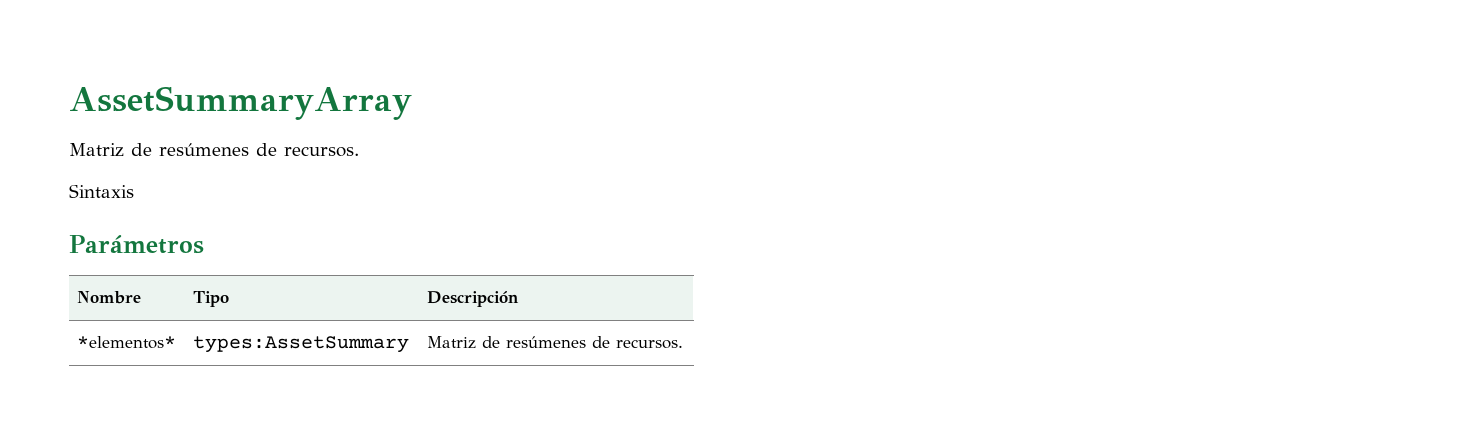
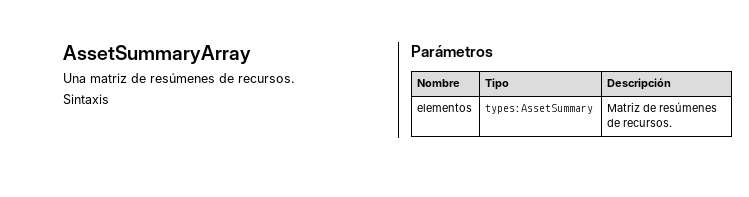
[69,143,124,157] Matriz -> [63,73,127,83] Una matriz
[77,336,177,349] *elementos* -> [417,103,473,112] elementos

